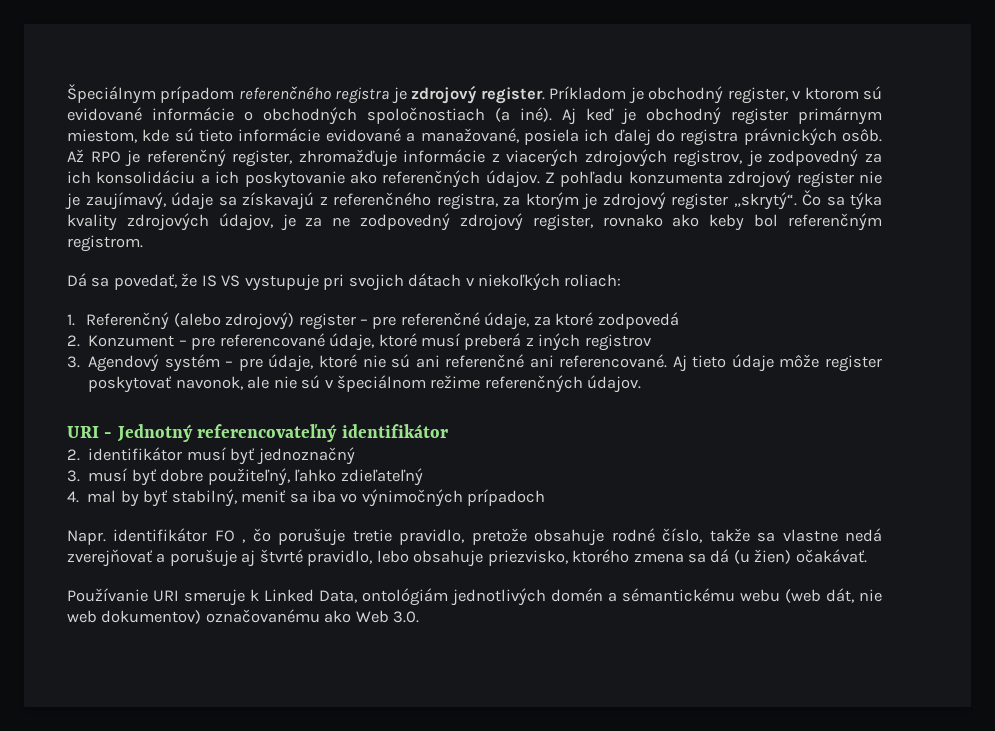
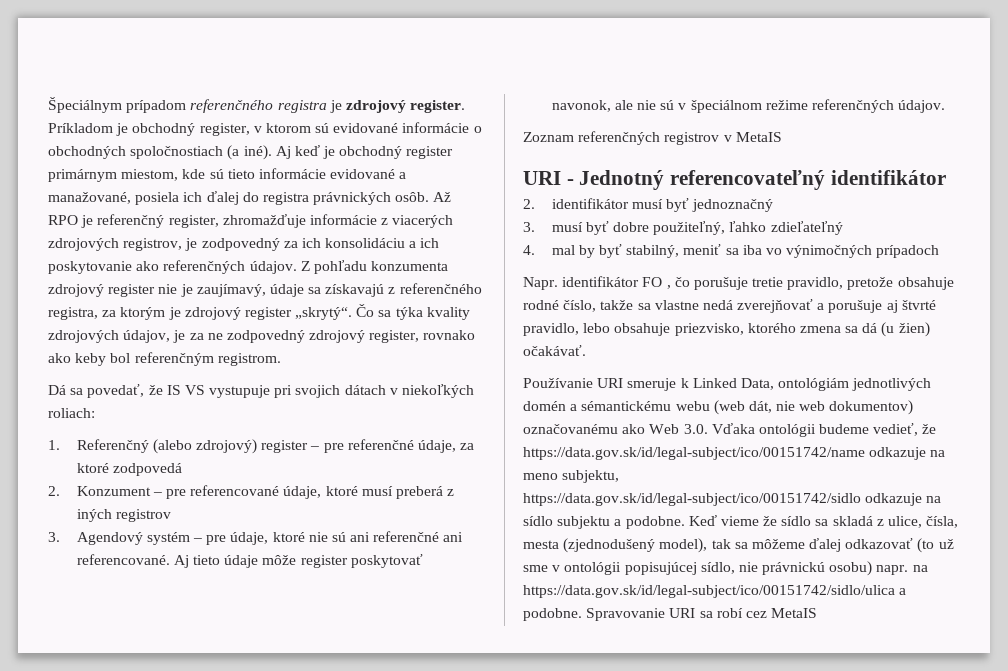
(642, 384) none -> [523,131,782,145] // Zoznam referenčných registrov v MetaIS
(420, 617) none -> [711,423,937,437] [523,447,946,460] [523,470,620,483] [523,493,942,506] [523,515,959,529] [523,538,954,553] [523,561,928,576] [523,585,907,598] [523,608,818,621] Vďaka ontológii budeme vedieť, že https://data.gov.sk/id/legal-subject/ico/00151742/name odkazuje na meno subjektu, https://data.gov.sk/id/legal-subject/ico/00151742/sidlo odkazuje na sídlo subjektu a podobne. Keď vieme že sídlo sa skladá z ulice, čísla, mesta (zjednodušený model), tak sa môžeme ďalej odkazovať (to už sme v ontológii popisujúcej sídlo, nie právnickú osobu) napr. na https://data.gov.sk/id/legal-subject/ico/00151742/sidlo/ulica a podobne. Spravovanie URI sa robí cez MetaIS

